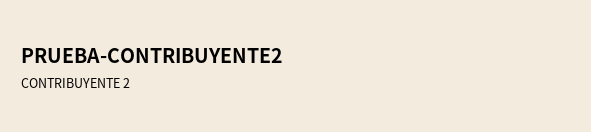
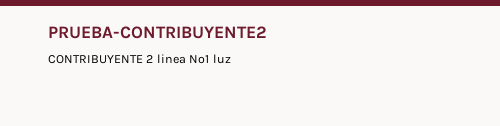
(131, 83) none -> [156,54,231,64] linea No1 luz

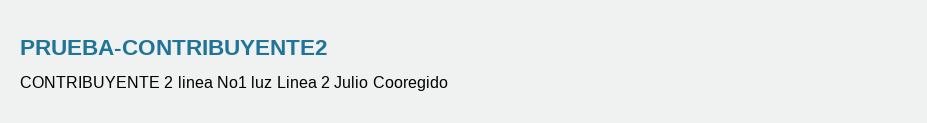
(231, 59) none -> [276,76,448,91] Linea 2 Julio Cooregido

